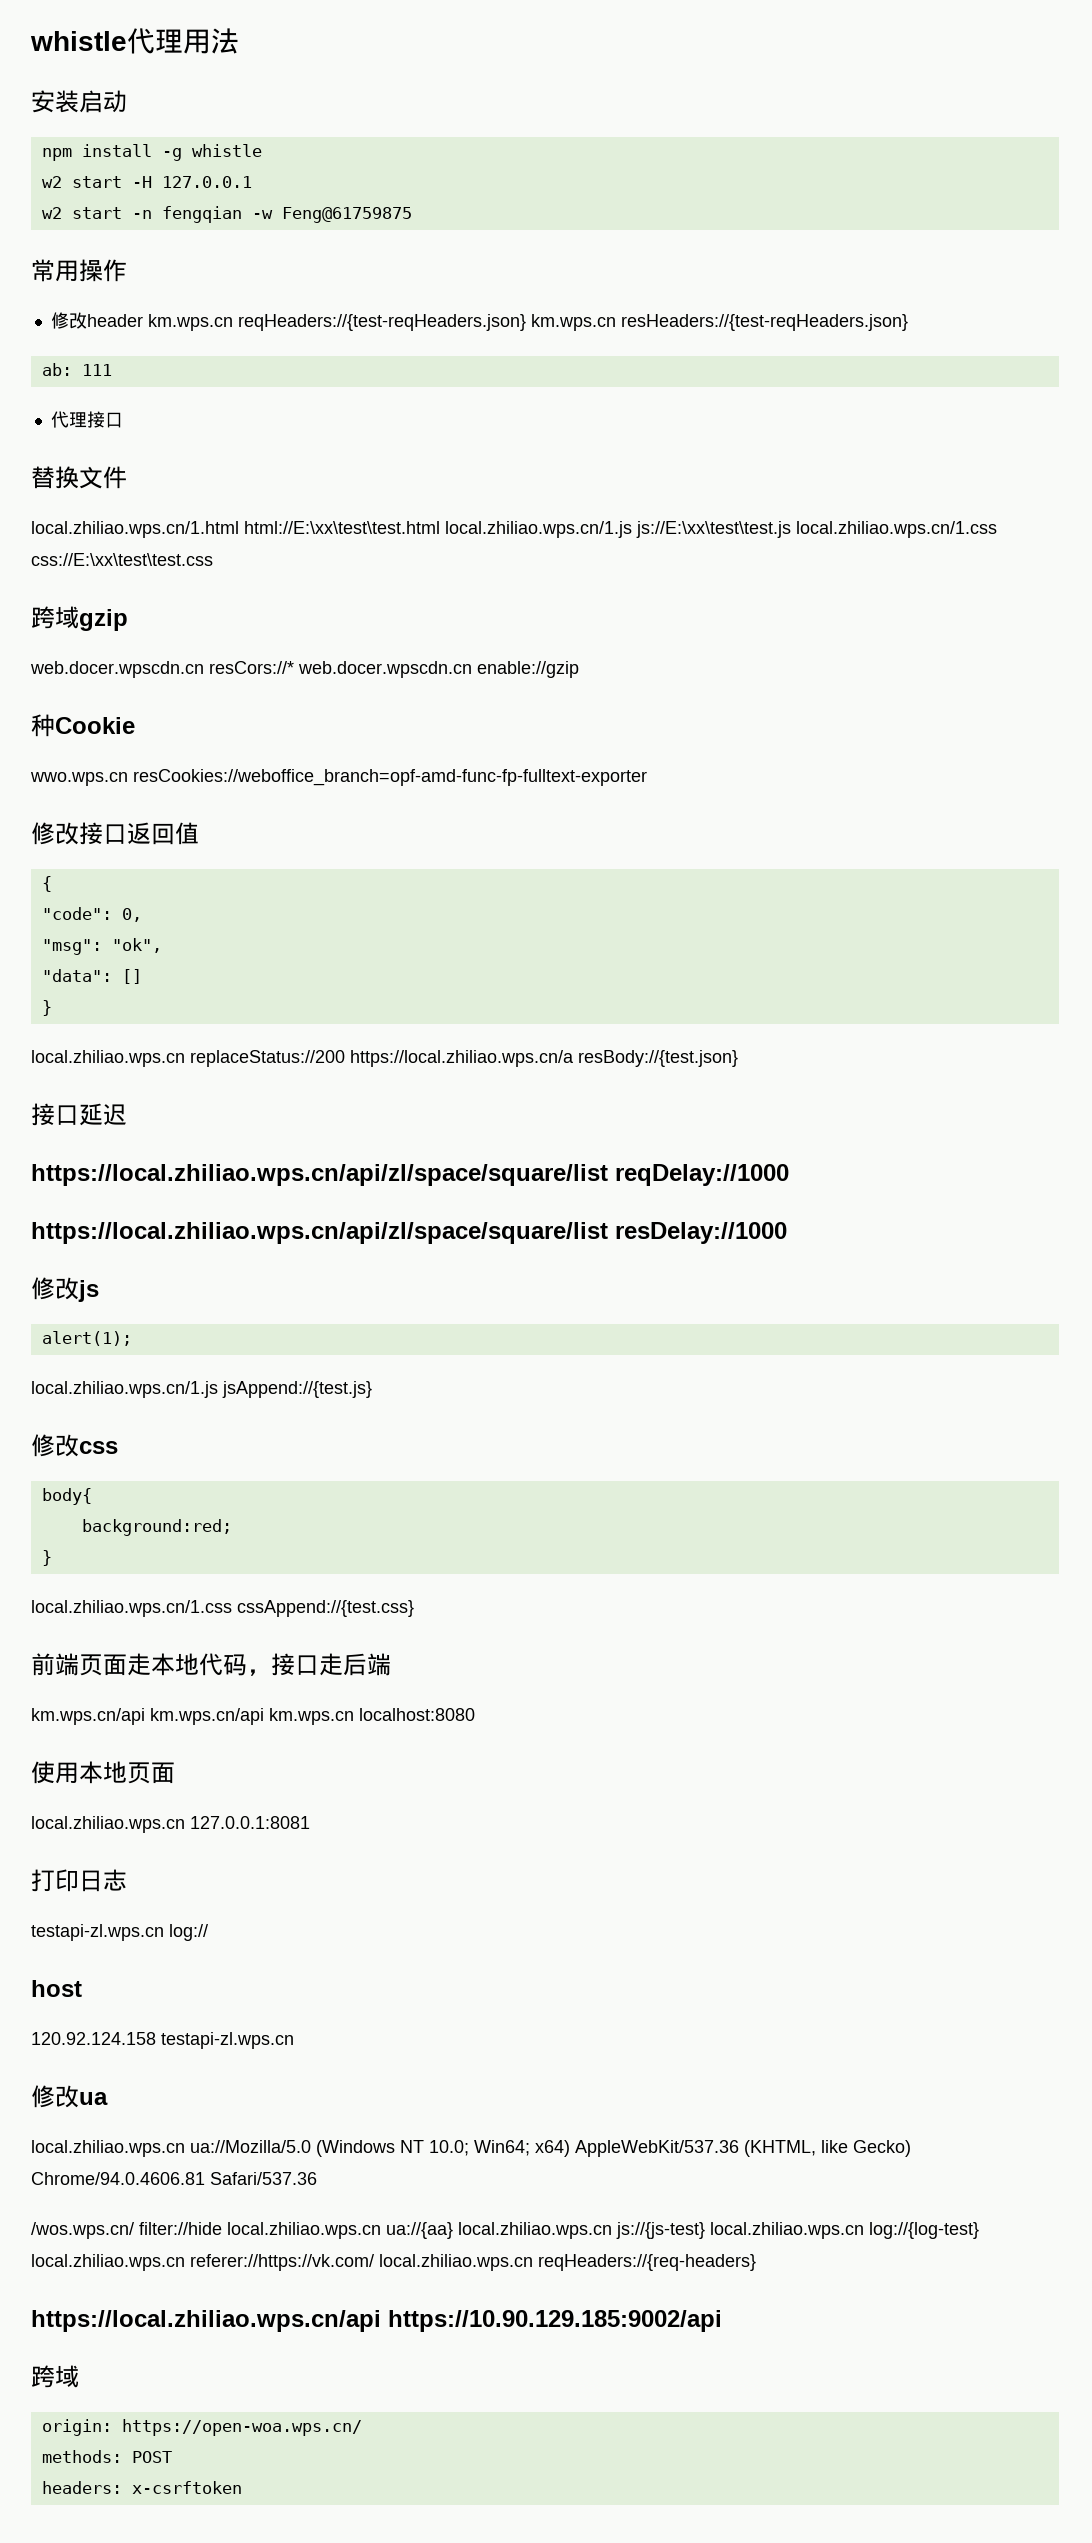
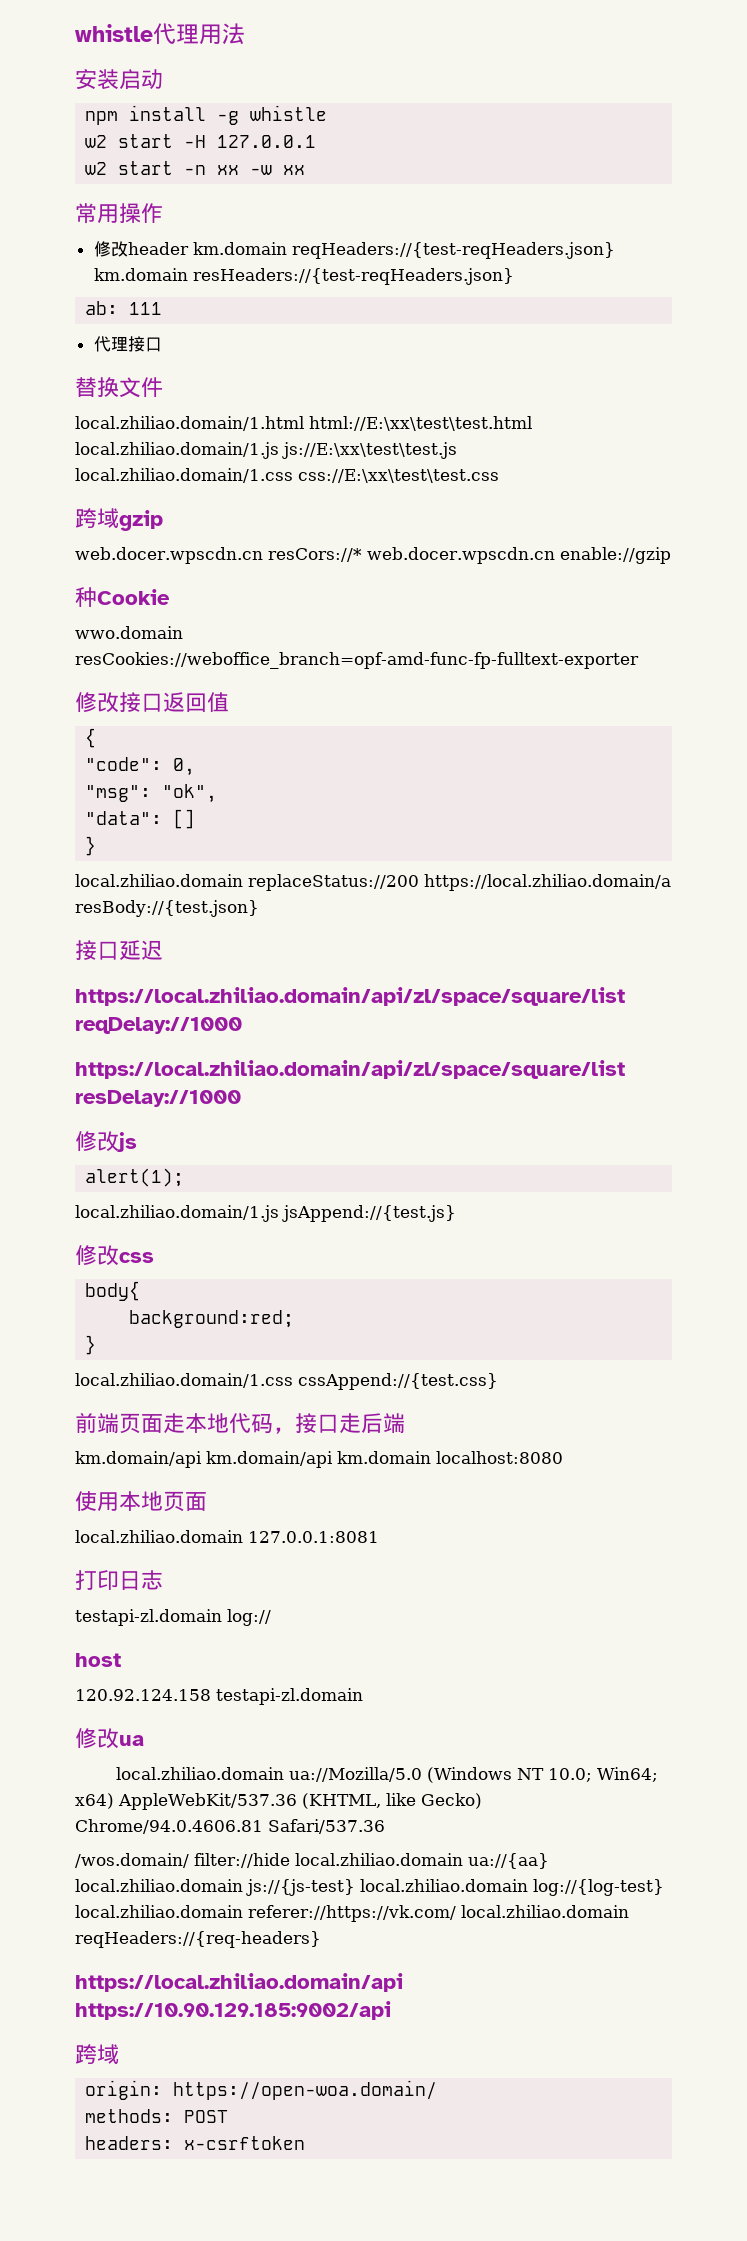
[161,206,412,223] fengqian -w Feng@61759875 -> [217,165,306,175] xx -w xx
[147,314,616,331] km.wps.cn reqHeaders://{test-reqHeaders.json} km.wps.cn -> [192,242,615,259] [93,268,188,281] km.domain reqHeaders://{test-reqHeaders.json} km.domain
[31,521,997,538] local.zhiliao.wps.cn/1.html html://E:\xx\test\test.html local.zhiliao.wps.cn/1.js js://E:\xx\test\test.js local.zhiliao.wps.cn/1.css -> [75,416,532,431] [75,442,457,459] [75,468,293,483] local.zhiliao.domain/1.html html://E:\xx\test\test.html local.zhiliao.domain/1.js js://E:\xx\test\test.js local.zhiliao.domain/1.css
[30,772,128,786] wwo.wps.cn -> [75,626,183,639] wwo.domain
[31,1050,574,1067] local.zhiliao.wps.cn replaceStatus://200 https://local.zhiliao.wps.cn/a -> [75,874,671,891] local.zhiliao.domain replaceStatus://200 https://local.zhiliao.domain/a
[31,1164,608,1186] https://local.zhiliao.wps.cn/api/zl/space/square/list -> [75,987,625,1006] https://local.zhiliao.domain/api/zl/space/square/list
[31,1222,608,1244] https://local.zhiliao.wps.cn/api/zl/space/square/list -> [75,1060,625,1079] https://local.zhiliao.domain/api/zl/space/square/list
[31,1381,218,1398] local.zhiliao.wps.cn/1.js -> [75,1205,279,1222] local.zhiliao.domain/1.js
[31,1600,232,1617] local.zhiliao.wps.cn/1.css -> [75,1373,293,1388] local.zhiliao.domain/1.css
[31,1708,354,1725] km.wps.cn/api km.wps.cn/api km.wps.cn -> [75,1451,431,1468] km.domain/api km.domain/api km.domain
[31,1816,185,1833] local.zhiliao.wps.cn -> [75,1530,243,1543] local.zhiliao.domain
[31,1924,164,1941] testapi-zl.wps.cn -> [75,1609,222,1626] testapi-zl.domain
[161,2032,294,2049] testapi-zl.wps.cn -> [216,1688,363,1705] testapi-zl.domain
[31,2140,185,2157] local.zhiliao.wps.cn -> [116,1767,285,1780] local.zhiliao.domain
[31,2222,979,2239] [31,2254,533,2271] /wos.wps.cn/ filter://hide local.zhiliao.wps.cn ua://{aa} local.zhiliao.wps.cn js://{js-test} local.zhiliao.wps.cn log://{log-test} local.zhiliao.wps.cn referer://https://vk.com/ local.zhiliao.wps.cn -> [75,1853,549,1869] [75,1879,664,1896] [75,1905,629,1922] /wos.domain/ filter://hide local.zhiliao.domain ua://{aa} local.zhiliao.domain js://{js-test} local.zhiliao.domain log://{log-test} local.zhiliao.domain referer://https://vk.com/ local.zhiliao.domain
[31,2310,381,2332] https://local.zhiliao.wps.cn/api -> [75,1973,403,1992] https://local.zhiliao.domain/api
[121,2419,362,2436] https://open-woa.wps.cn/ -> [173,2080,438,2100] https://open-woa.domain/

